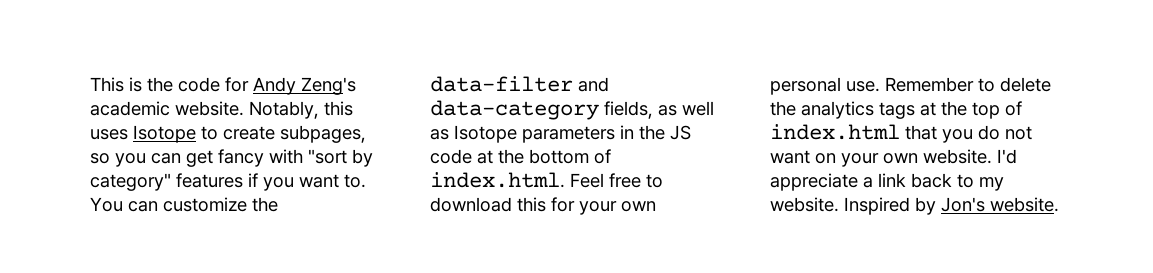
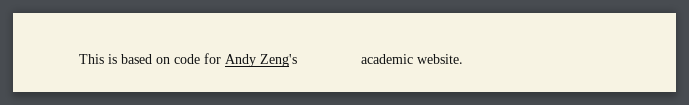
[147,77,173,92] the -> [121,54,170,64] based on
[249,101,353,119] [90,125,366,143] [90,149,373,167] [90,173,366,191] [90,197,278,212] [430,76,609,92] [430,100,714,120] [430,125,691,143] [430,149,611,164] [430,172,663,188] [430,197,656,215] [770,77,1051,95] [770,101,1022,119] [770,124,1032,143] [770,149,1017,167] [770,173,1004,191] [770,197,1059,215] Notably, this uses Isotope to create subpages, so you can get fancy with "sort by category" features if you want to. You can customize the data-filter and data-category fields, as well as Isotope parameters in the JS code at the bottom of index.html. Feel free to download this for your own personal use. Remember to delete the analytics tags at the top of index.html that you do not want on your own website. I'd appreciate a link back to my website. Inspired by Jon's website. -> (463, 59) none

